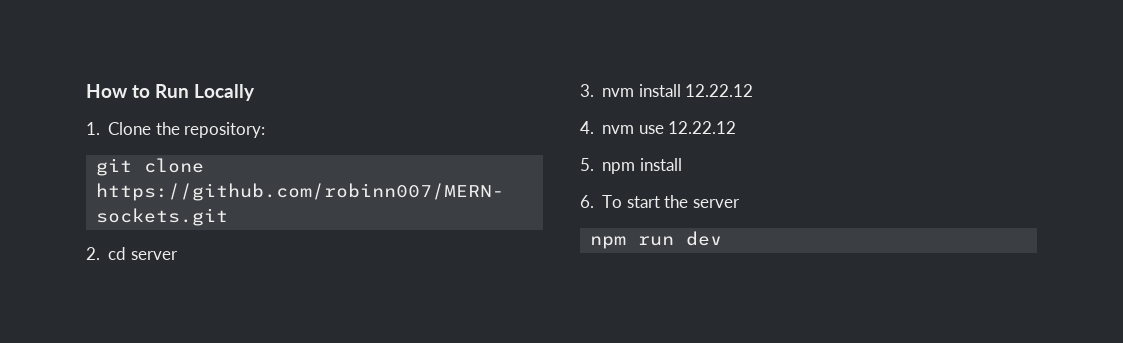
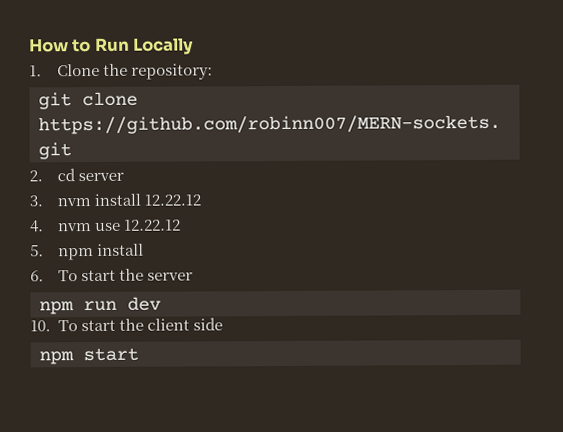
(722, 238) none -> [30,317,224,332] [39,347,139,365] // 10. To start the client side // npm start

